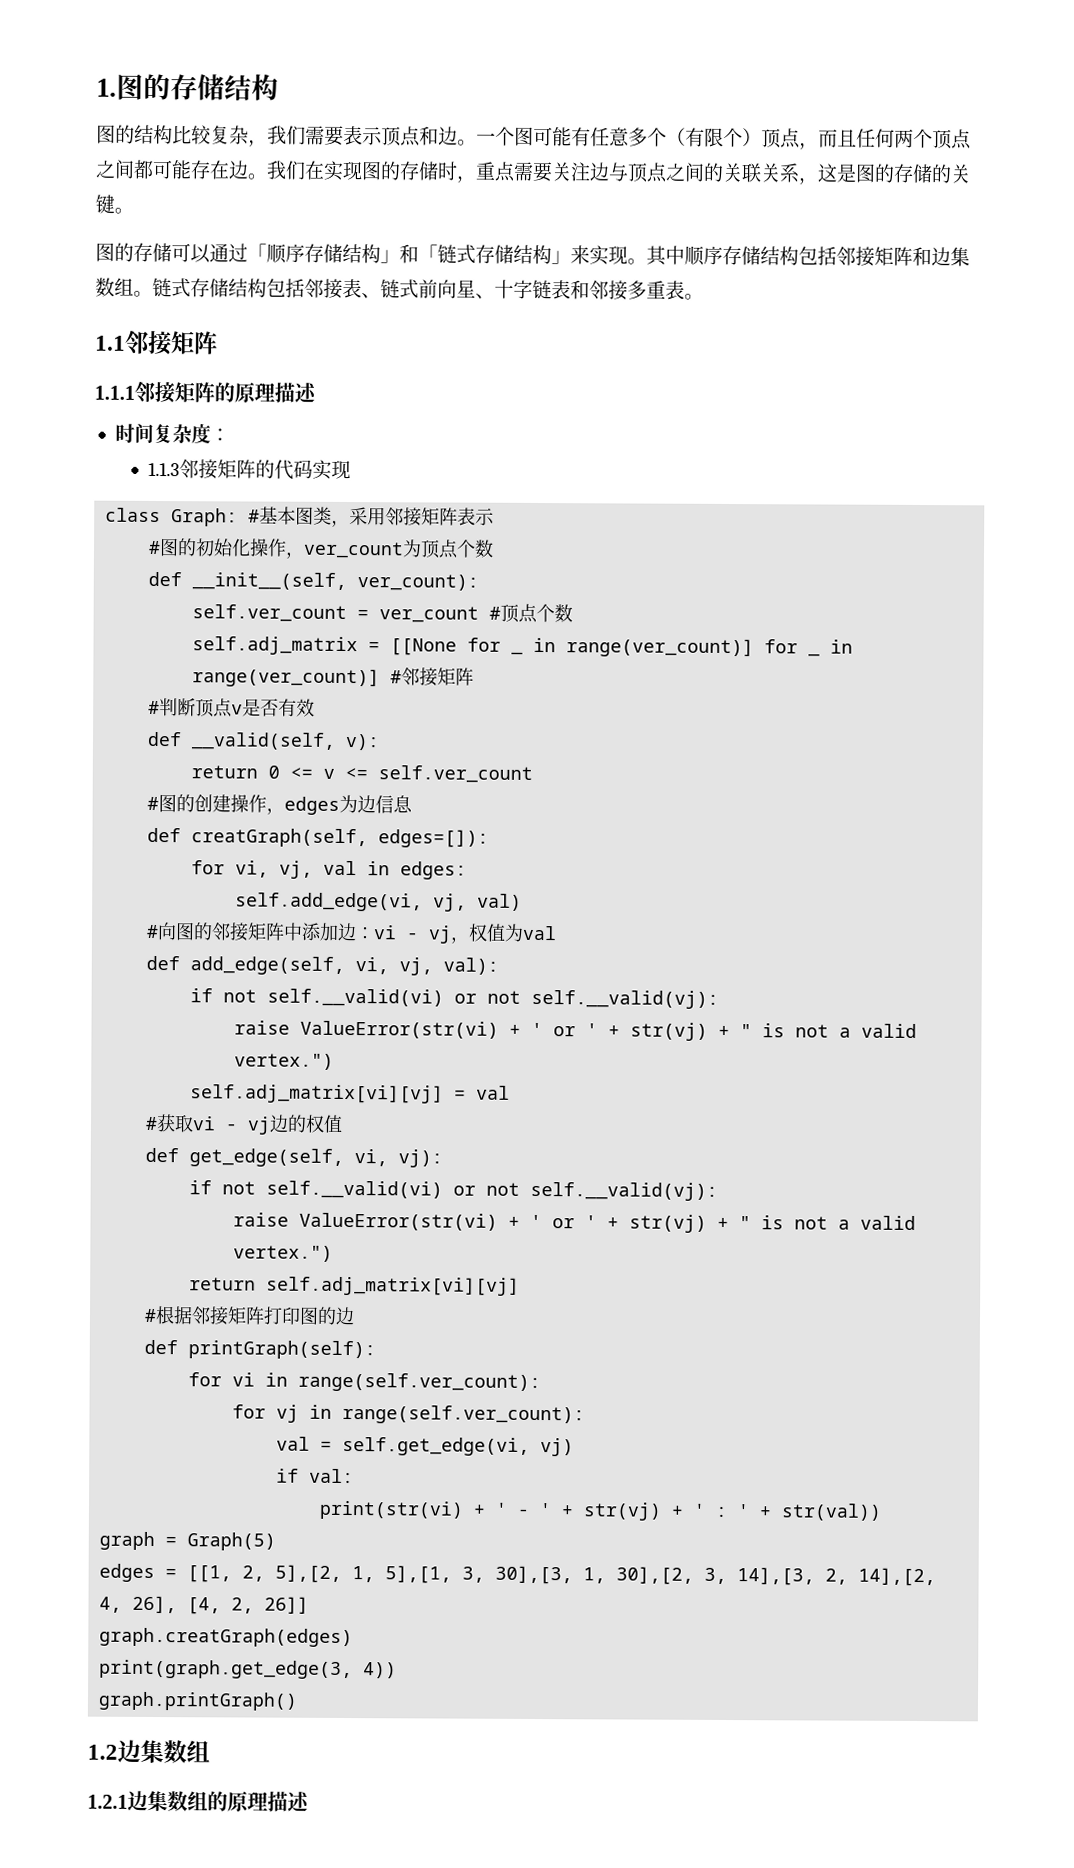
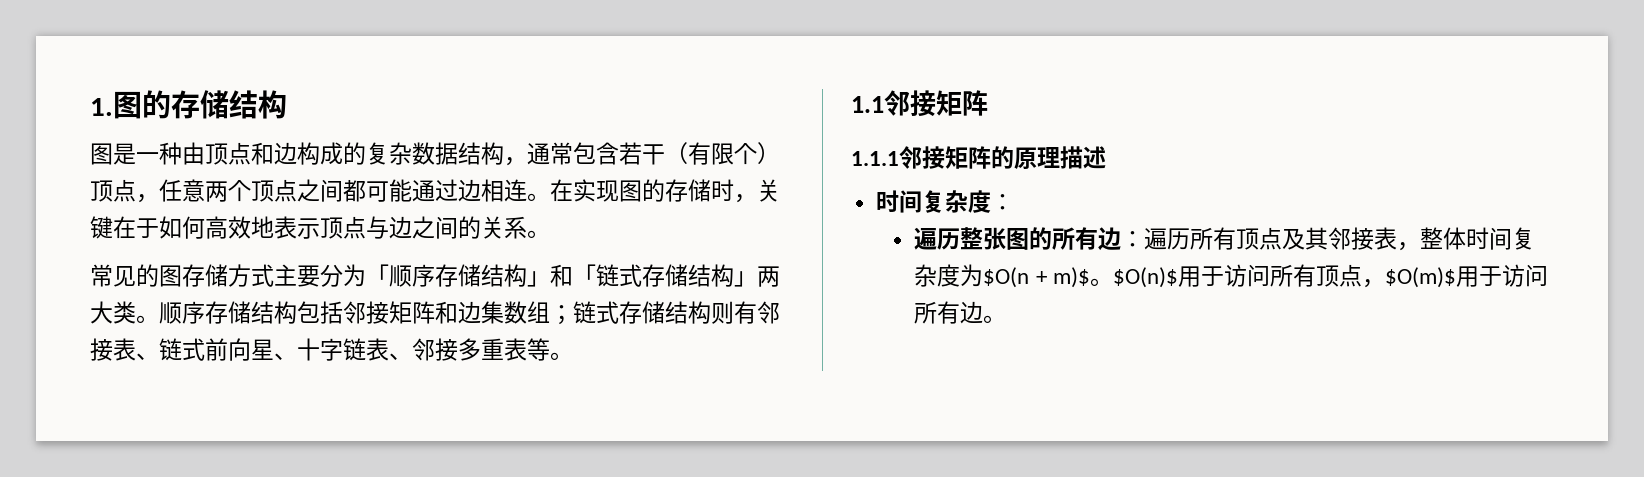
[115,124,667,147] 的结构比较复杂，我们需要表示顶点和边。一个图可能有任意多个 -> [113,142,665,166] 是一种由顶点和边构成的复杂数据结构，通常包含若干
[818,128,895,148] 而且任何 -> [159,179,205,202] 任意
[190,160,306,180] 存在边。我们 -> [412,179,550,202] 通过边相连。
[475,161,971,185] [95,194,134,214] [95,242,248,264] 重点需要关注边与顶点之间的关联关系，这是图的存储的关键。 // 图的存储可以通过 -> [757,179,780,202] [90,216,550,239] [90,264,366,287] 关键在于如何高效地表示顶点与边之间的关系。 // 常见的图存储方式主要分为
[570,245,685,266] 来实现。其中 -> [757,266,780,287] [90,301,159,324] 两大类。
[133,277,305,298] 。链式存储结构包括 -> [550,301,757,325] ；链式存储结构则有
[570,280,590,300] 和 -> [389,353,412,360] 、
(685, 290) none -> [527,338,550,361] 等
[148,459,352,480] [105,506,496,528] [148,538,495,559] [148,571,480,591] [192,603,574,624] [192,636,854,658] [192,667,475,688] [148,698,316,718] [147,731,381,751] [191,765,534,783] [147,794,414,815] [147,827,490,848] [191,860,468,880] [235,892,523,912] [146,922,558,944] [146,955,500,976] [190,988,720,1009] [234,1020,918,1041] [234,1053,335,1070] [190,1084,511,1104] [145,1114,344,1135] [145,1147,444,1168] [189,1180,719,1201] [233,1212,917,1233] [233,1245,334,1262] [189,1276,521,1296] [144,1306,356,1326] [144,1339,377,1360] [188,1372,542,1393] [232,1404,586,1425] [276,1436,575,1457] [276,1468,355,1484] [319,1500,883,1521] [99,1531,277,1551] [99,1563,937,1587] [99,1595,310,1615] [99,1627,354,1648] [99,1659,398,1680] [98,1691,299,1711] [87,1739,210,1764] [87,1790,310,1812] 1.1.3邻接矩阵的代码实现 // class Graph: #基本图类，采用邻接矩阵表示 // #图的初始化操作，ver_count为顶点个数 // def __init__(self, ver_count): // self.ver_count = ver_count #顶点个数 // self.adj_matrix = [[None for _ in range(ver_count)] for _ in range(ver_count)] #邻接矩阵 // #判断顶点v是否有效 // def __valid(self, v): // return 0 <= v <= self.ver_count // #图的创建操作，edges为边信息 // def creatGraph(self, edges=[]): // for vi, vj, val in edges: // self.add_edge(vi, vj, val) // #向图的邻接矩阵中添加边：vi - vj，权值为val // def add_edge(self, vi, vj, val): // if not self.__valid(vi) or not self.__valid(vj): // raise ValueError(str(vi) + ' or ' + str(vj) + " is not a valid vertex.") // self.adj_matrix[vi][vj] = val // #获取vi - vj边的权值 // def get_edge(self, vi, vj): // if not self.__valid(vi) or not self.__valid(vj): // raise ValueError(str(vi) + ' or ' + str(vj) + " is not a valid vertex.") // return self.adj_matrix[vi][vj] // #根据邻接矩阵打印图的边 // def printGraph(self): // for vi in range(self.ver_count): // for vj in range(self.ver_count): // val = self.get_edge(vi, vj) // if val: // print(str(vi) + ' - ' + str(vj) + ' : ' + str(val)) // graph = Graph(5) // edges = [[1, 2, 5],[2, 1, 5],[1, 3, 30],[3, 1, 30],[2, 3, 14],[3, 2, 14],[2, 4, 26], [4, 2, 26]] // graph.creatGraph(edges) // print(graph.get_edge(3, 4)) // graph.printGraph() // 1.2边集数组 // 1.2.1边集数组的原理描述 -> [914,227,1536,251] [914,264,1548,288] [914,301,1007,324] 遍历整张图的所有边：遍历所有顶点及其邻接表，整体时间复杂度为$O(n + m)$。$O(n)$用于访问所有顶点，$O(m)$用于访问所有边。

